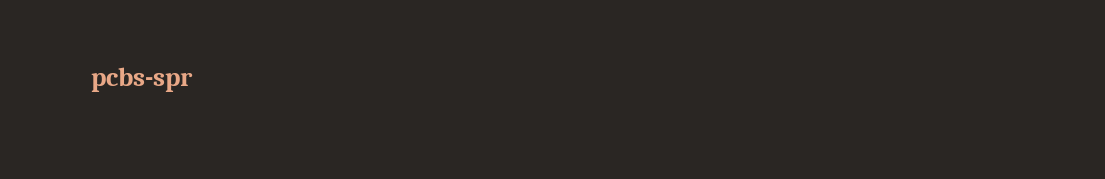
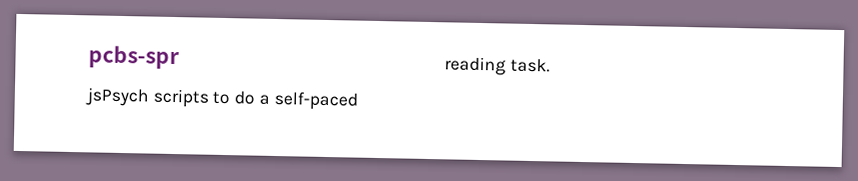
(193, 79) none -> [85,87,358,111] [444,56,550,76] // jsPsych scripts to do a self-paced reading task.

